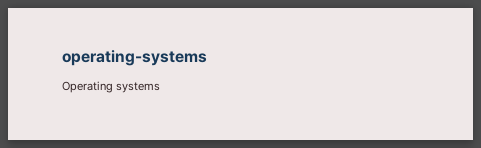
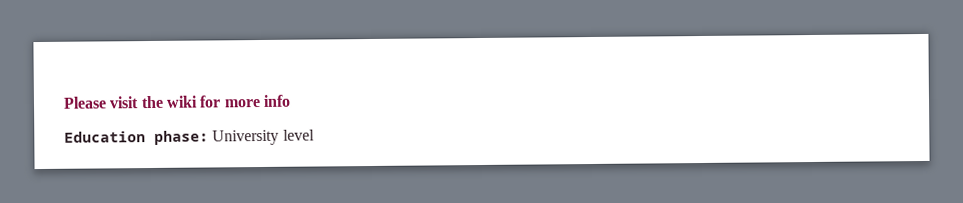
[62,50,207,66] [62,81,161,93] operating-systems // Operating systems -> [63,94,291,109] [64,129,315,146] Please visit the wiki for more info // Education phase: University level

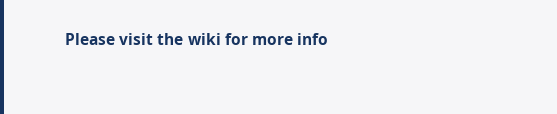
[64,129,315,146] // Education phase: University level -> (329, 39) none

